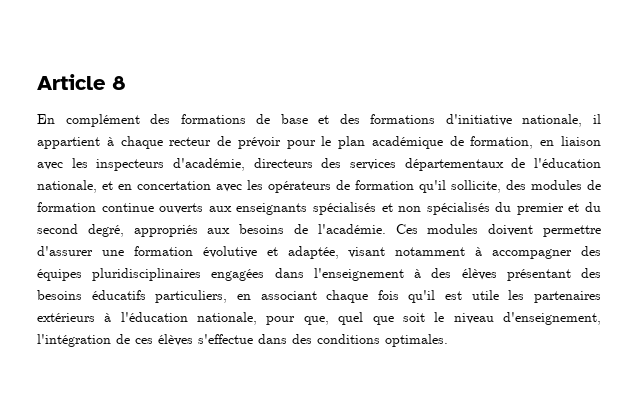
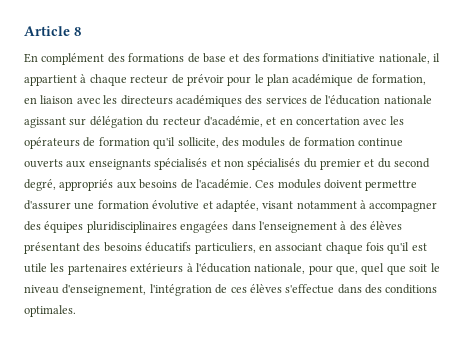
[96,158,313,171] inspecteurs d'académie, directeurs -> [120,95,242,107] directeurs académiques
[404,158,504,171] départementaux -> (307, 100) none
[37,180,97,193] nationale, -> [383,95,432,104] [24,116,263,128] nationale agissant sur délégation du recteur d'académie,

